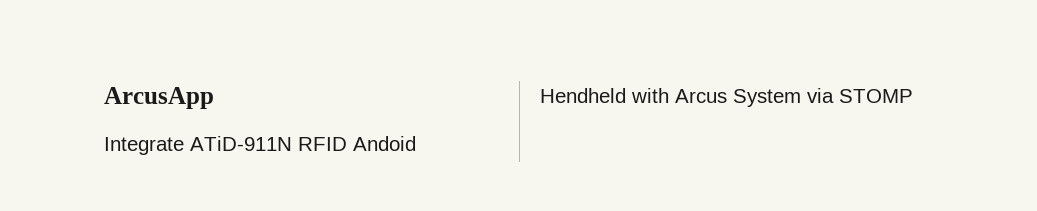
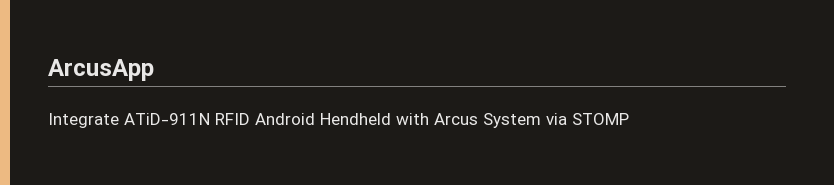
[353,136,416,151] Andoid -> [255,113,315,125] Android

